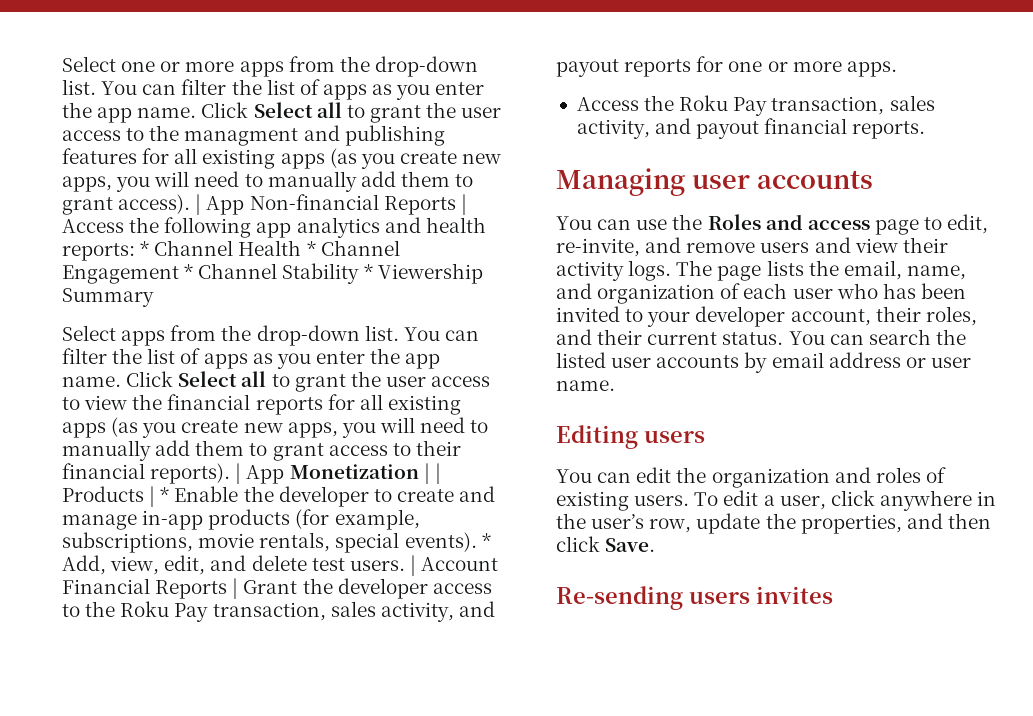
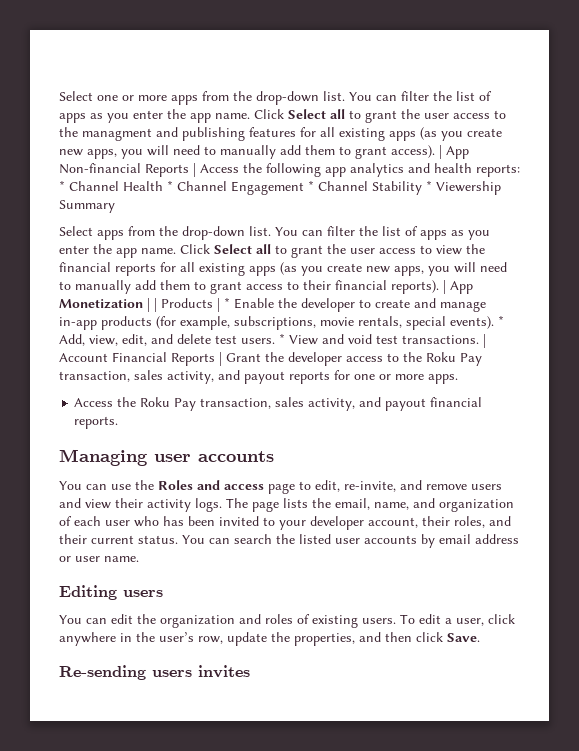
(405, 565) none -> [279,333,479,345] * View and void test transactions.

